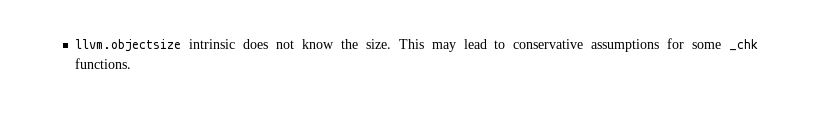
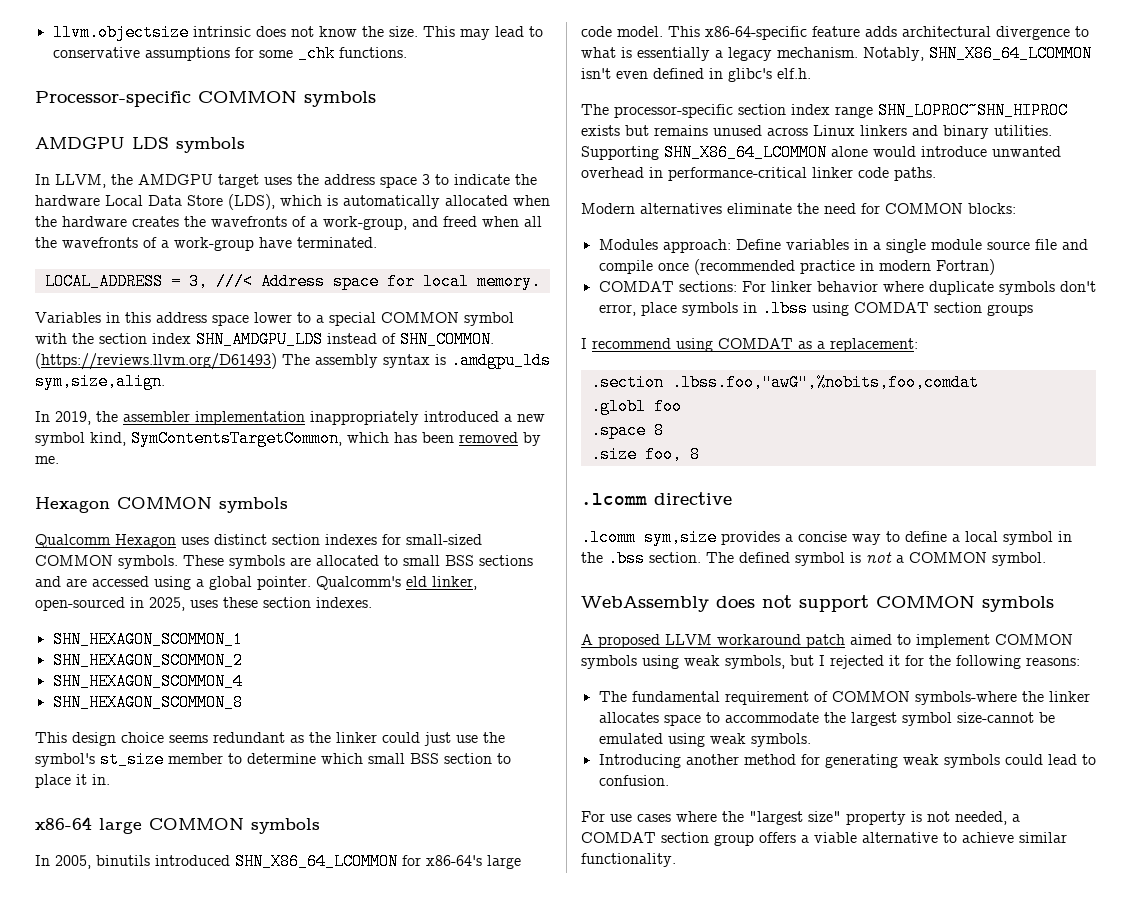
(132, 63) none -> [35,90,376,107] [35,137,245,153] [35,174,537,188] [35,194,550,210] [35,216,542,230] [35,237,377,251] [44,273,541,290] [35,312,514,326] [35,331,494,348] [35,352,551,370] [35,373,165,390] [35,411,545,425] [35,430,541,447] [35,456,59,464] [35,497,288,513] [35,534,482,548] [35,555,533,569] [35,576,477,590] [35,597,372,611] [52,631,243,648] [52,652,243,669] [52,673,243,690] [52,694,243,711] [35,732,505,746] [35,751,511,768] [35,774,110,788] [35,817,320,834] [35,853,521,870] [581,26,1089,40] [581,45,1092,62] [581,68,811,82] [581,102,1068,119] [581,125,1052,139] [581,144,1061,161] [581,167,936,181] [581,203,1016,214] [598,239,1088,253] [598,259,995,275] [598,281,1096,295] [598,300,1033,317] [581,338,918,352] [590,374,979,391] [590,398,682,415] [590,422,664,439] [590,446,700,463] [581,492,732,505] [581,529,1072,546] [581,550,1046,567] [581,595,1054,612] [581,634,1073,648] [581,655,1080,669] [598,691,1090,705] [598,712,1055,726] [598,733,811,747] [598,754,1096,768] [598,775,669,786] [581,811,1020,825] [581,832,1067,846] [581,853,676,867] // Processor-specific COMMON symbols // AMDGPU LDS symbols // In LLVM, the AMDGPU target uses the address space 3 to indicate the hardware Local Data Store (LDS), which is automatically allocated when the hardware creates the wavefronts of a work-group, and freed when all the wavefronts of a work-group have terminated. // LOCAL_ADDRESS = 3, ///< Address space for local memory. // Variables in this address space lower to a special COMMON symbol with the section index SHN_AMDGPU_LDS instead of SHN_COMMON. (https://reviews.llvm.org/D61493) The assembly syntax is .amdgpu_lds sym,size,align. // In 2019, the assembler implementation inappropriately introduced a new symbol kind, SymContentsTargetCommon, which has been removed by me. // Hexagon COMMON symbols // Qualcomm Hexagon uses distinct section indexes for small-sized COMMON symbols. These symbols are allocated to small BSS sections and are accessed using a global pointer. Qualcomm's eld linker, open-sourced in 2025, uses these section indexes. // SHN_HEXAGON_SCOMMON_1 // SHN_HEXAGON_SCOMMON_2 // SHN_HEXAGON_SCOMMON_4 // SHN_HEXAGON_SCOMMON_8 // This design choice seems redundant as the linker could just use the symbol's st_size member to determine which small BSS section to place it in. // x86-64 large COMMON symbols // In 2005, binutils introduced SHN_X86_64_LCOMMON for x86-64's large code model. This x86-64-specific feature adds architectural divergence to what is essentially a legacy mechanism. Notably, SHN_X86_64_LCOMMON isn't even defined in glibc's elf.h. // The processor-specific section index range SHN_LOPROC~SHN_HIPROC exists but remains unused across Linux linkers and binary utilities. Supporting SHN_X86_64_LCOMMON alone would introduce unwanted overhead in performance-critical linker code paths. // Modern alternatives eliminate the need for COMMON blocks: // Modules approach: Define variables in a single module source file and compile once (recommended practice in modern Fortran) // COMDAT sections: For linker behavior where duplicate symbols don't error, place symbols in .lbss using COMDAT section groups // I recommend using COMDAT as a replacement: // .section .lbss.foo,"awG",%nobits,foo,comdat // .globl foo // .space 8 // .size foo, 8 // .lcomm directive // .lcomm sym,size provides a concise way to define a local symbol in the .bss section. The defined symbol is not a COMMON symbol. // WebAssembly does not support COMMON symbols // A proposed LLVM workaround patch aimed to implement COMMON symbols using weak symbols, but I rejected it for the following reasons: // The fundamental requirement of COMMON symbols-where the linker allocates space to accommodate the largest symbol size-cannot be emulated using weak symbols. // Introducing another method for generating weak symbols could lead to confusion. // For use cases where the "largest size" property is not needed, a COMDAT section group offers a viable alternative to achieve similar functionality.

